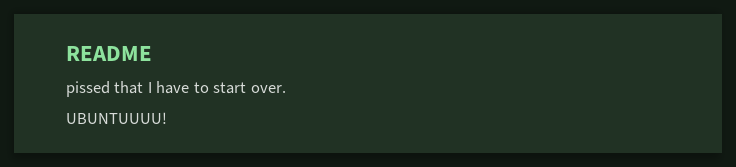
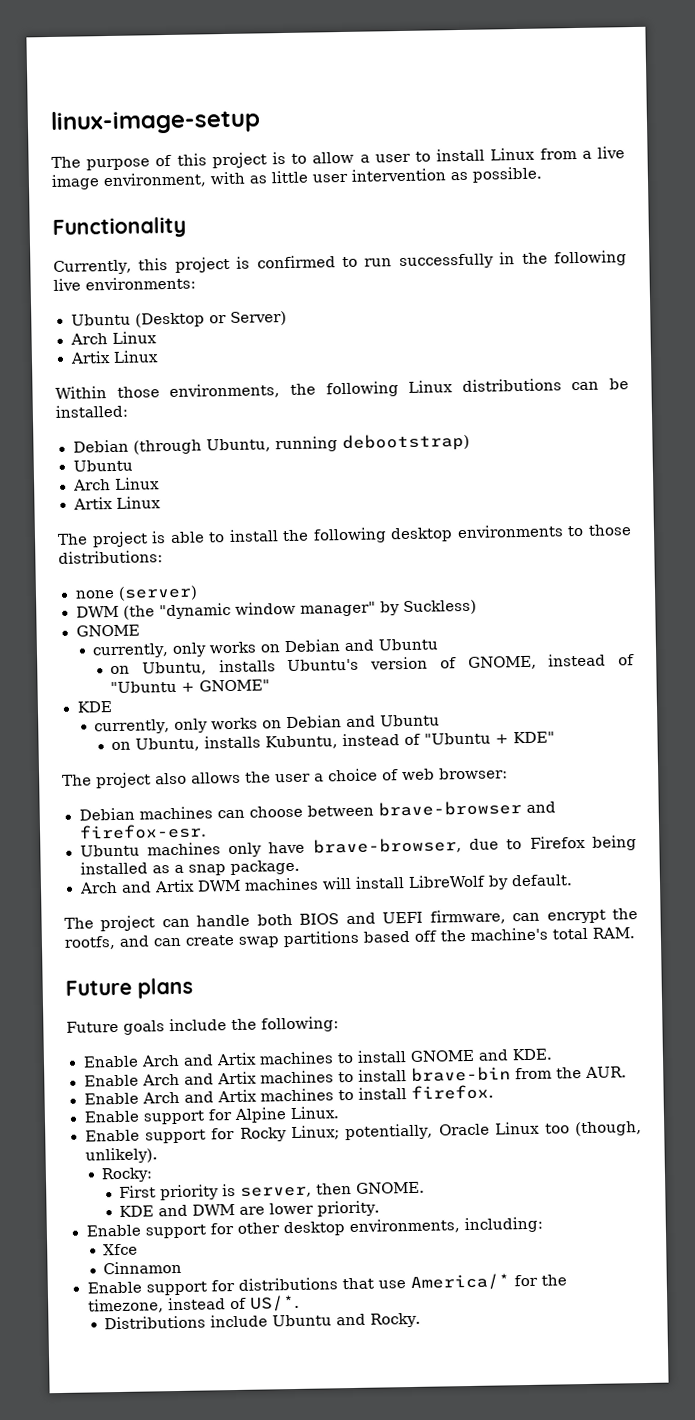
[66,46,152,61] [66,81,286,97] [66,112,167,124] README // pissed that I have to start over. // UBUNTUUUU! -> [50,108,261,135] [51,146,625,171] [51,166,542,190] [52,216,186,239] [53,250,628,275] [53,276,196,291] [70,310,287,328] [69,331,157,345] [69,350,159,364] [55,378,629,399] [55,404,128,418] [72,432,470,455] [72,459,133,472] [72,477,160,491] [72,496,161,510] [57,524,632,548] [58,550,163,564] [74,585,198,601] [75,599,477,620] [75,624,140,637] [92,638,439,659] [110,653,635,676] [110,679,271,694] [76,701,113,713] [94,714,441,735] [111,731,556,752] [62,767,508,789] [78,800,556,821] [78,823,207,840] [79,835,637,858] [79,859,300,876] [78,874,574,894] [64,908,638,932] [64,927,635,950] [65,977,193,999] [66,1016,339,1035] [82,1048,553,1068] [83,1066,627,1087] [83,1084,494,1105] [83,1106,339,1125] [84,1121,642,1144] [84,1147,158,1164] [101,1167,154,1183] [119,1181,426,1201] [119,1200,381,1217] [85,1216,543,1239] [103,1243,139,1256] [103,1260,183,1275] [86,1273,567,1296] [87,1294,300,1314] [104,1312,422,1330] linux-image-setup // The purpose of this project is to allow a user to install Linux from a live image environment, with as little user intervention as possible. // Functionality // Currently, this project is confirmed to run successfully in the following live environments: // Ubuntu (Desktop or Server) // Arch Linux // Artix Linux // Within those environments, the following Linux distributions can be installed: // Debian (through Ubuntu, running debootstrap) // Ubuntu // Arch Linux // Artix Linux // The project is able to install the following desktop environments to those distributions: // none (server) // DWM (the "dynamic window manager" by Suckless) // GNOME // currently, only works on Debian and Ubuntu // on Ubuntu, installs Ubuntu's version of GNOME, instead of "Ubuntu + GNOME" // KDE // currently, only works on Debian and Ubuntu // on Ubuntu, installs Kubuntu, instead of "Ubuntu + KDE" // The project also allows the user a choice of web browser: // Debian machines can choose between brave-browser and firefox-esr. // Ubuntu machines only have brave-browser, due to Firefox being installed as a snap package. // Arch and Artix DWM machines will install LibreWolf by default. // The project can handle both BIOS and UEFI firmware, can encrypt the rootfs, and can create swap partitions based off the machine's total RAM. // Future plans // Future goals include the following: // Enable Arch and Artix machines to install GNOME and KDE. // Enable Arch and Artix machines to install brave-bin from the AUR. // Enable Arch and Artix machines to install firefox. // Enable support for Alpine Linux. // Enable support for Rocky Linux; potentially, Oracle Linux too (though, unlikely). // Rocky: // First priority is server, then GNOME. // KDE and DWM are lower priority. // Enable support for other desktop environments, including: // Xfce // Cinnamon // Enable support for distributions that use America/* for the timezone, instead of US/*. // Distributions include Ubuntu and Rocky.

